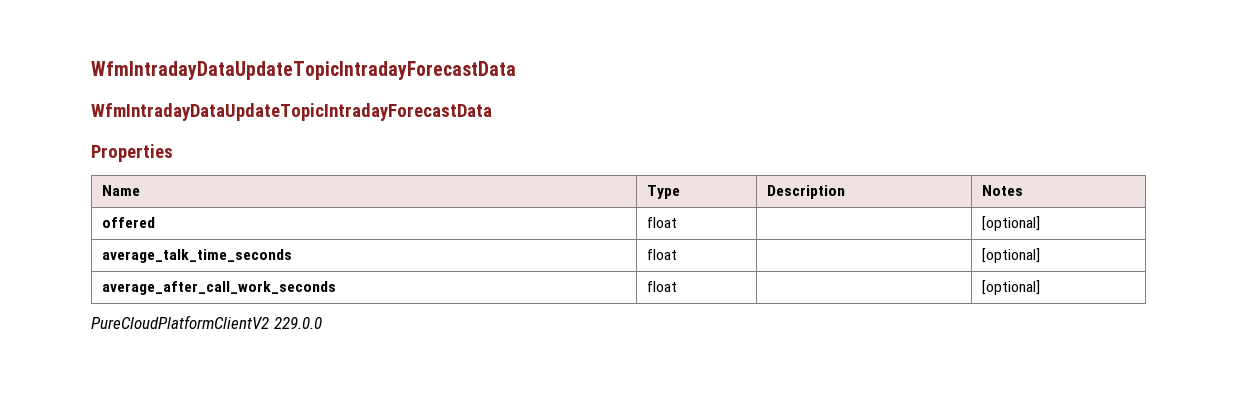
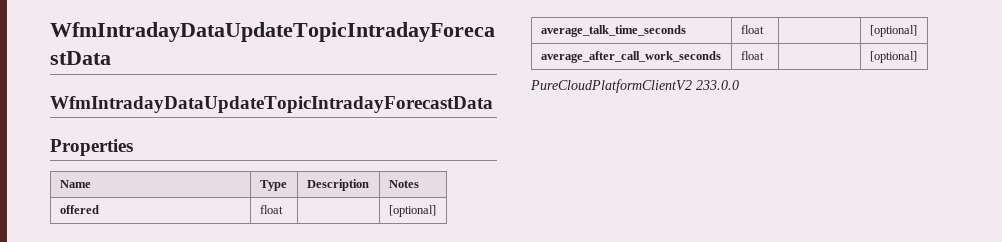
[273,317,322,329] 229.0.0 -> [696,80,739,90] 233.0.0

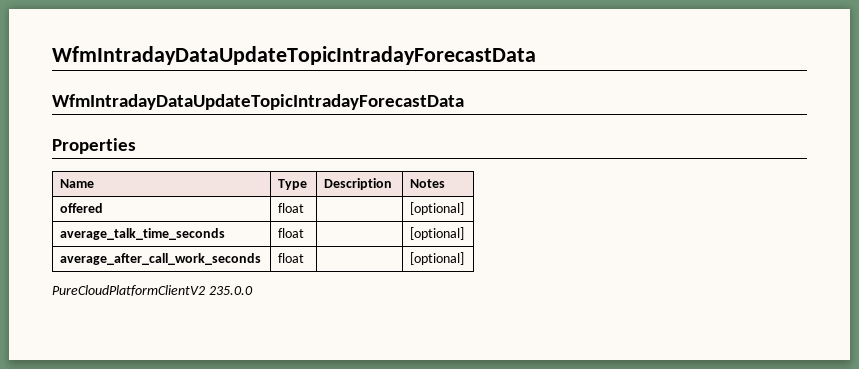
[696,80,739,90] 233.0.0 -> [208,286,253,295] 235.0.0

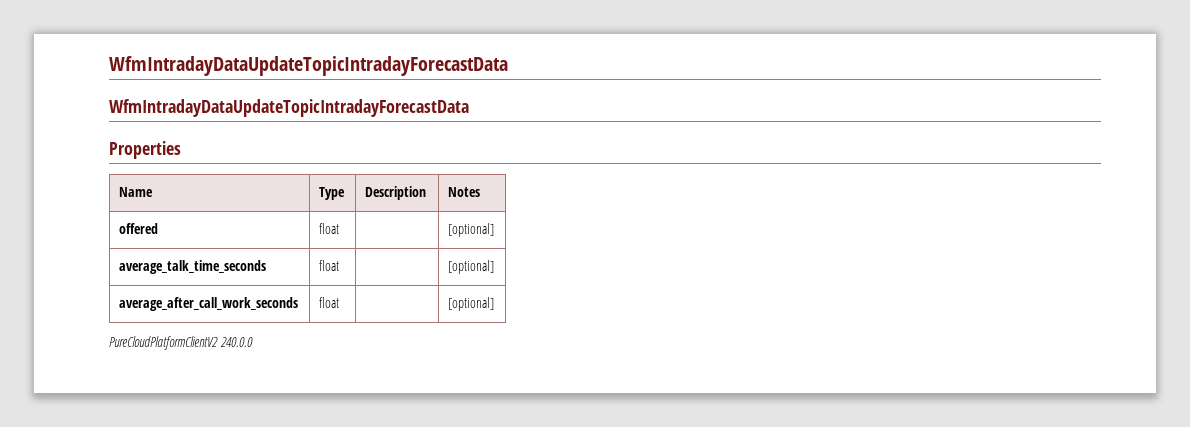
[208,286,253,295] 235.0.0 -> [219,337,253,347] 240.0.0

